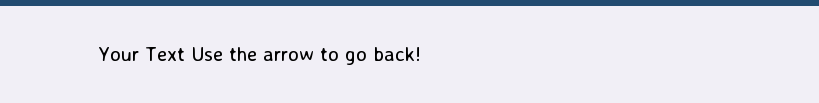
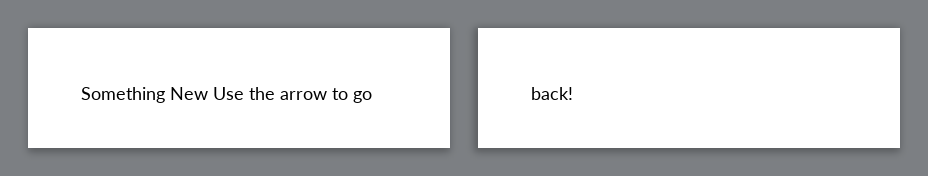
[98,47,185,61] Your Text -> [81,87,208,103] Something New

